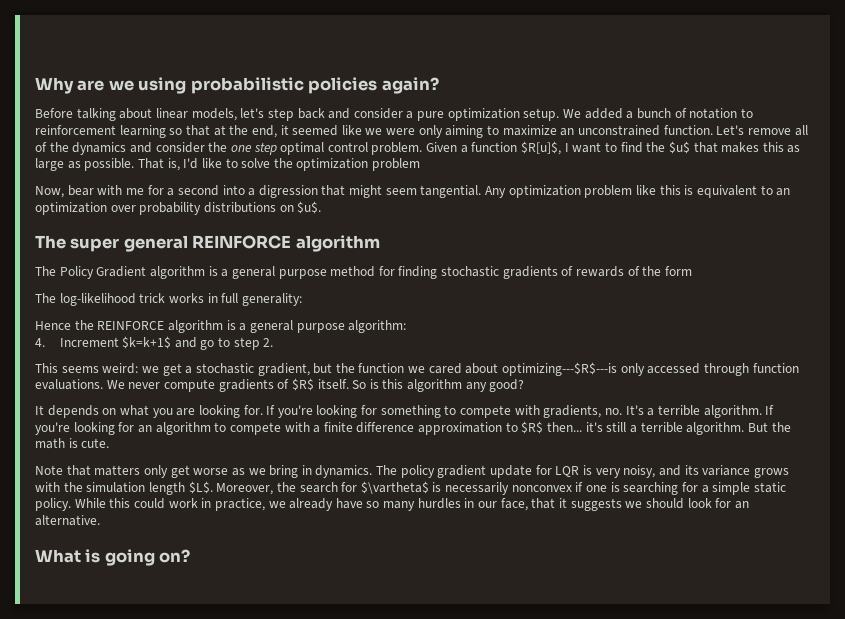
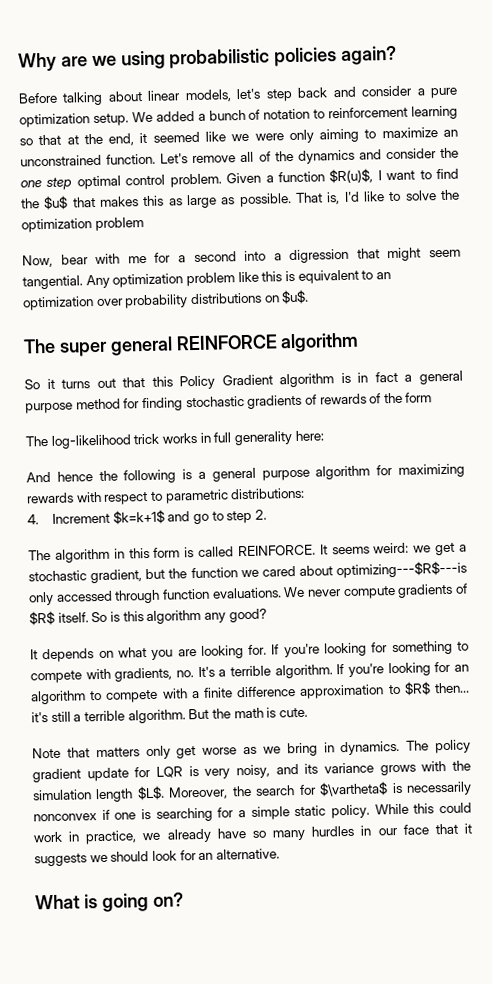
[521,141,562,155] $R[u]$, -> [329,168,374,184] $R(u)$,
[35,266,56,276] The -> [24,376,173,390] So it turns out that this
(218, 271) none -> [357,371,398,383] in fact
[241,293,302,306] [35,320,407,333] generality: // Hence the REINFORCE algorithm is a general purpose algorithm: -> [233,430,324,446] [26,463,466,484] [26,487,306,505] generality here: // And hence the following is a general purpose algorithm for maximizing rewards with respect to parametric distributions:
[35,363,58,373] This -> [28,544,328,563] The algorithm in this form is called REINFORCE. It
[500,498,528,511] face, -> [402,824,429,835] face

